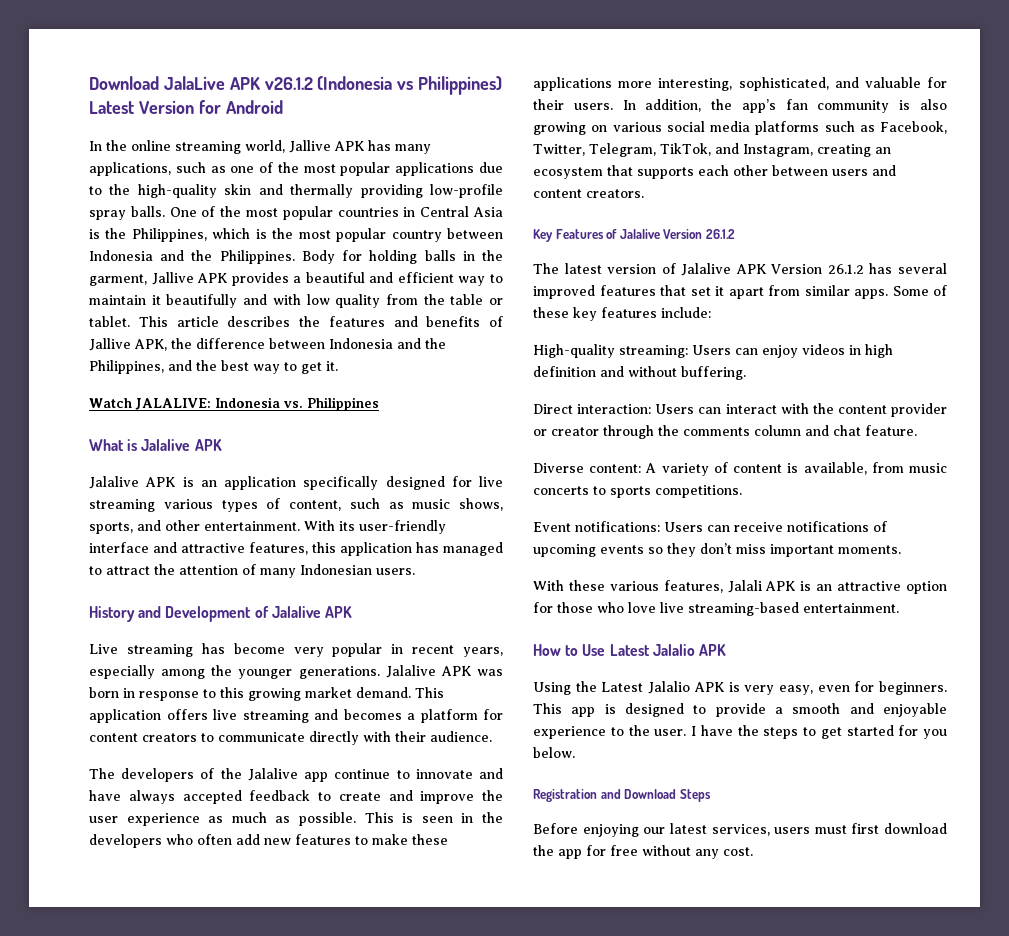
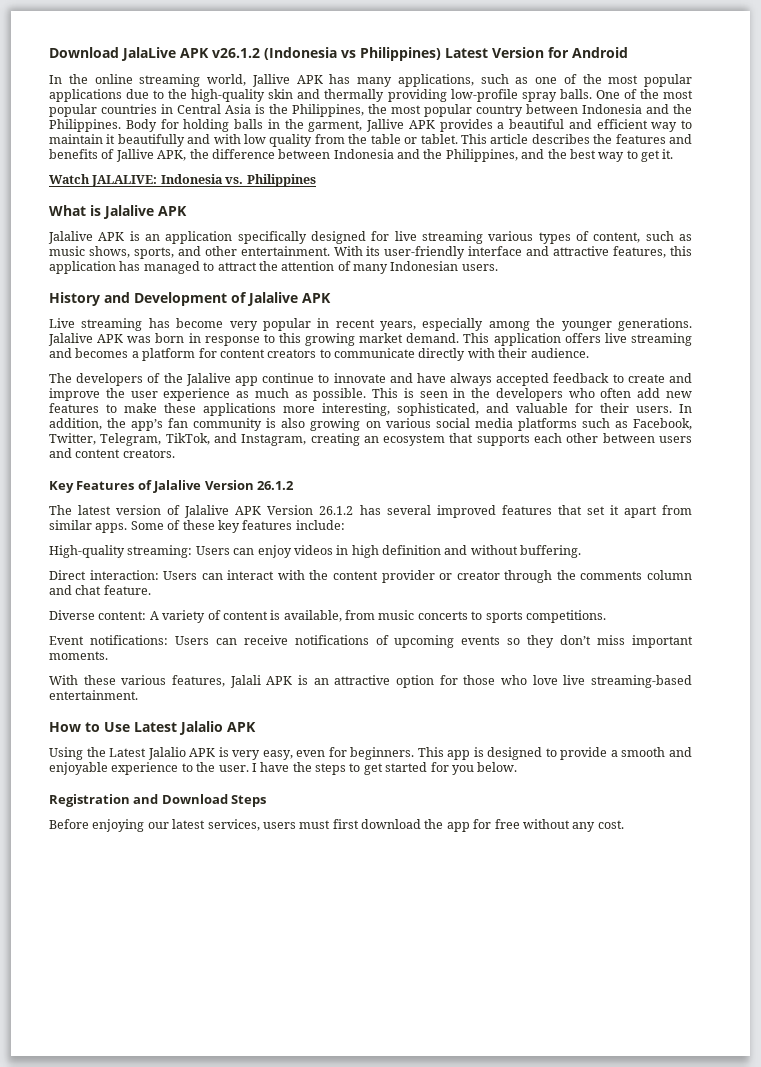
[212,228,267,239] which is -> (364, 110) none

